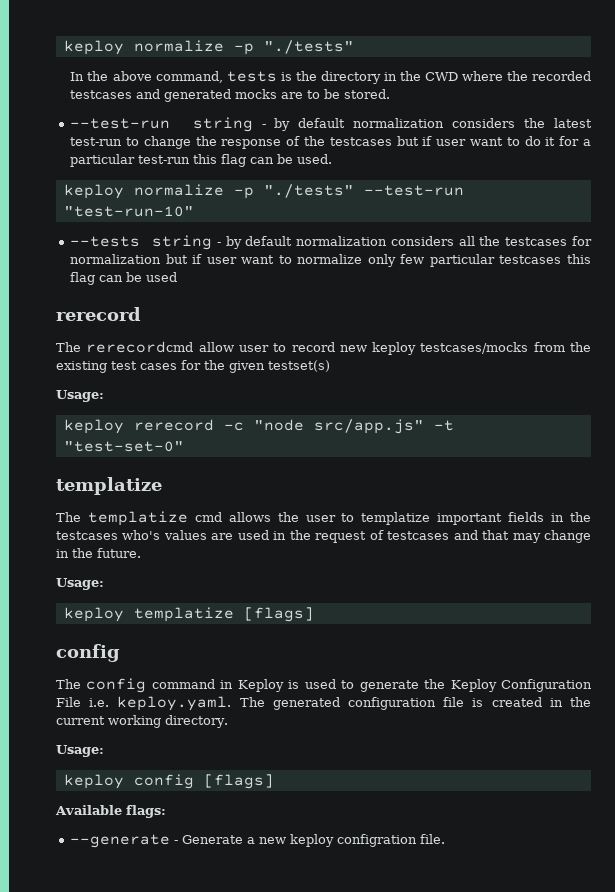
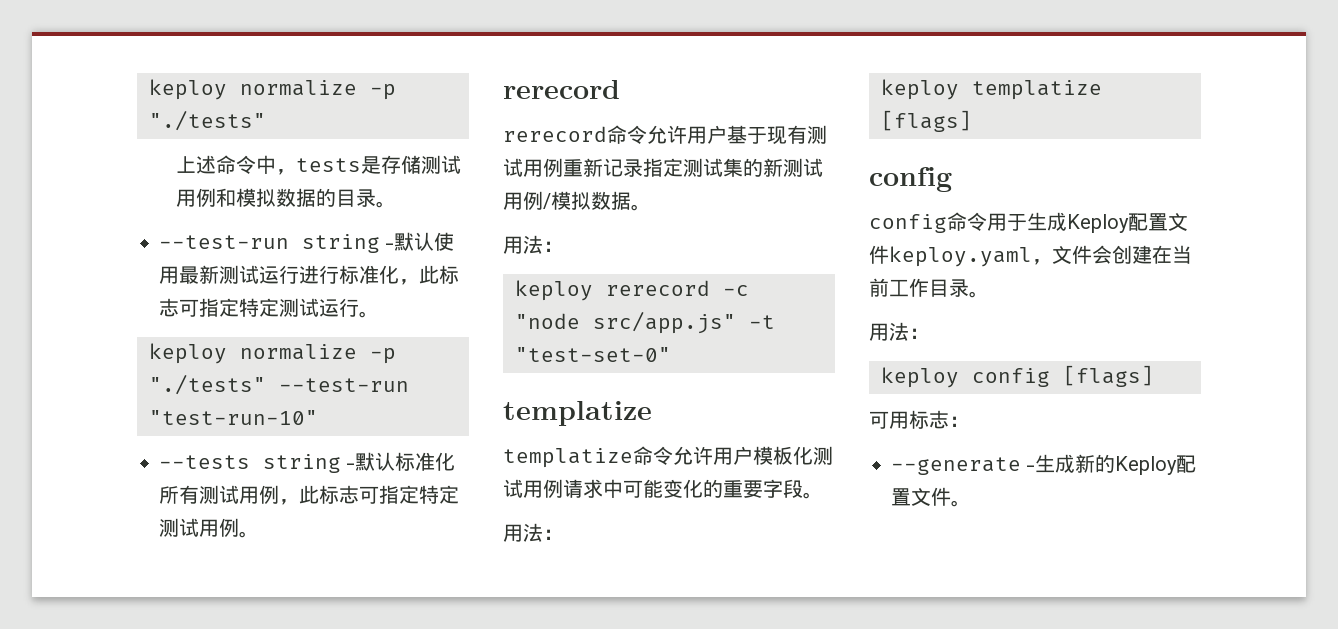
[70,71,591,84] [70,89,391,102] [70,117,593,132] [70,136,591,149] [70,154,333,167] In the above command, tests is the directory in the CWD where the recorded testcases and generated mocks are to be stored. // --test-run string - by default normalization considers the latest test-run to change the response of the testcases but if user want to do it for a particular test-run this flag can be used. -> [176,155,462,175] [176,188,397,208] [159,232,455,253] [159,265,459,285] [159,298,379,318] 上述命令中，tests是存储测试用例和模拟数据的目录。 // --test-run string -默认使用最新测试运行进行标准化，此标志可指定特定测试运行。
[225,236,593,249] [70,254,591,267] [70,272,178,285] [56,307,141,321] [56,341,592,355] [56,360,330,373] [56,390,104,402] by default normalization considers all the testcases for normalization but if user want to normalize only few particular testcases this flag can be used // rerecord // The rerecordcmd allow user to record new keploy testcases/mocks from the existing test cases for the given testset(s) // Usage: -> [355,452,456,471] [159,485,459,505] [159,518,259,538] [503,80,620,99] [503,125,827,145] [503,158,823,177] [503,191,651,211] [503,235,563,254] 默认标准化所有测试用例，此标志可指定特定测试用例。 // rerecord // rerecord命令允许用户基于现有测试用例重新记录指定测试集的新测试用例/模拟数据。 // 用法：
[56,511,592,526] [56,530,591,543] [56,548,141,558] [56,578,104,590] [63,607,314,622] [56,644,120,662] [56,678,592,693] [56,696,591,711] [56,715,228,728] [56,745,104,757] The templatize cmd allows the user to templatize important fields in the testcases who's values are used in the request of testcases and that may change in the future. // Usage: // keploy templatize [flags] // config // The config command in Keploy is used to generate the Keploy Configuration File i.e. keploy.yaml. The generated configuration file is created in the current working directory. // Usage: -> [503,446,833,468] [503,479,823,499] [503,523,563,542] [881,79,1102,100] [881,110,972,132] [869,167,952,192] [869,212,1188,233] [869,245,1192,267] [869,278,989,298] [869,322,929,341] templatize命令允许用户模板化测试用例请求中可能变化的重要字段。 // 用法： // keploy templatize [flags] // config // config命令用于生成Keploy配置文件keploy.yaml，文件会创建在当前工作目录。 // 用法：
[55,805,166,818] Available flags: -> [869,410,969,429] 可用标志：
[182,834,446,847] Generate a new keploy configration file. -> [1035,454,1197,475] [891,487,971,507] 生成新的Keploy配置文件。

